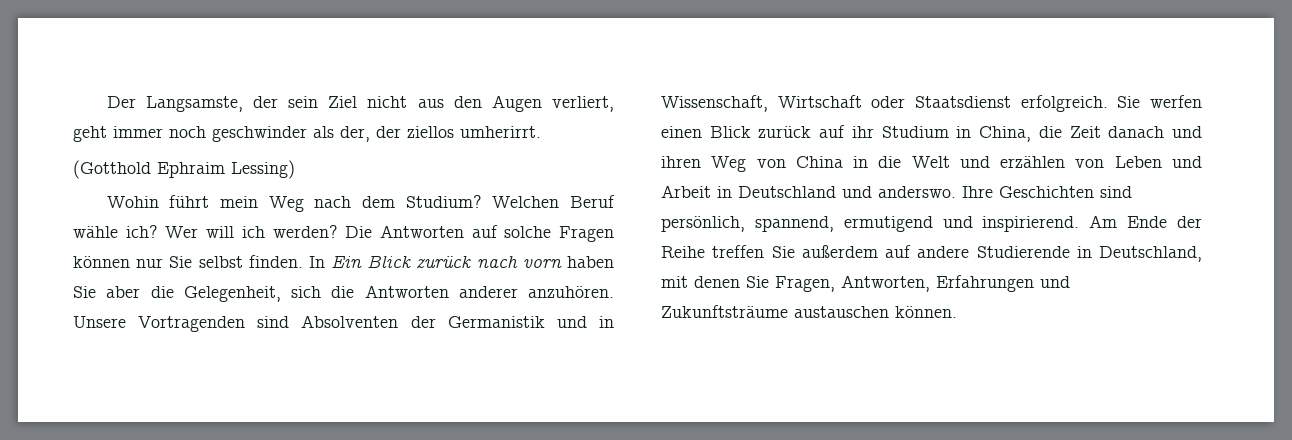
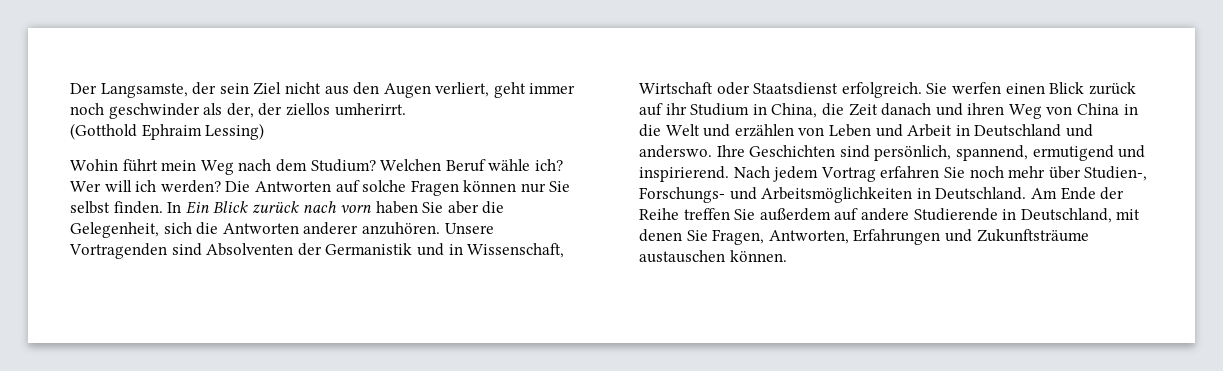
(1080, 224) none -> [733,166,1148,182] [639,187,1027,203] Nach jedem Vortrag erfahren Sie noch mehr über Studien-, Forschungs- und Arbeitsmöglichkeiten in Deutschland.

